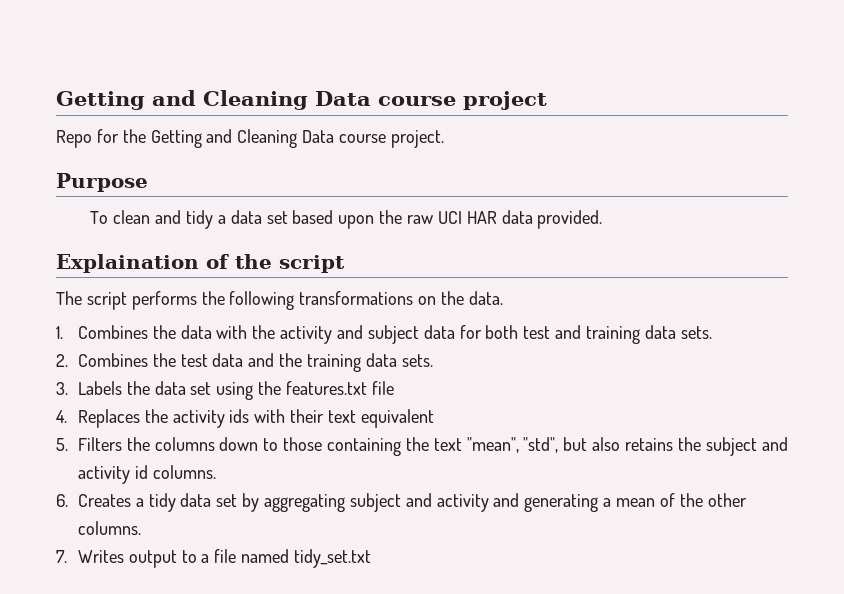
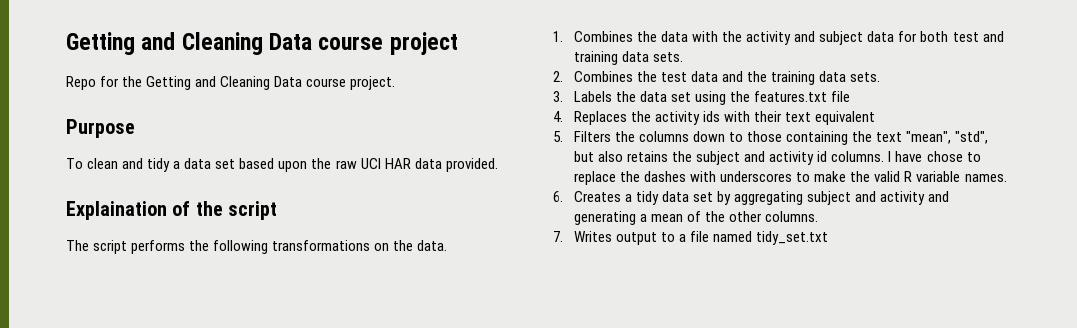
(216, 472) none -> [888,151,981,162] [573,171,1007,185] I have chose to replace the dashes with underscores to make the valid R variable names.

